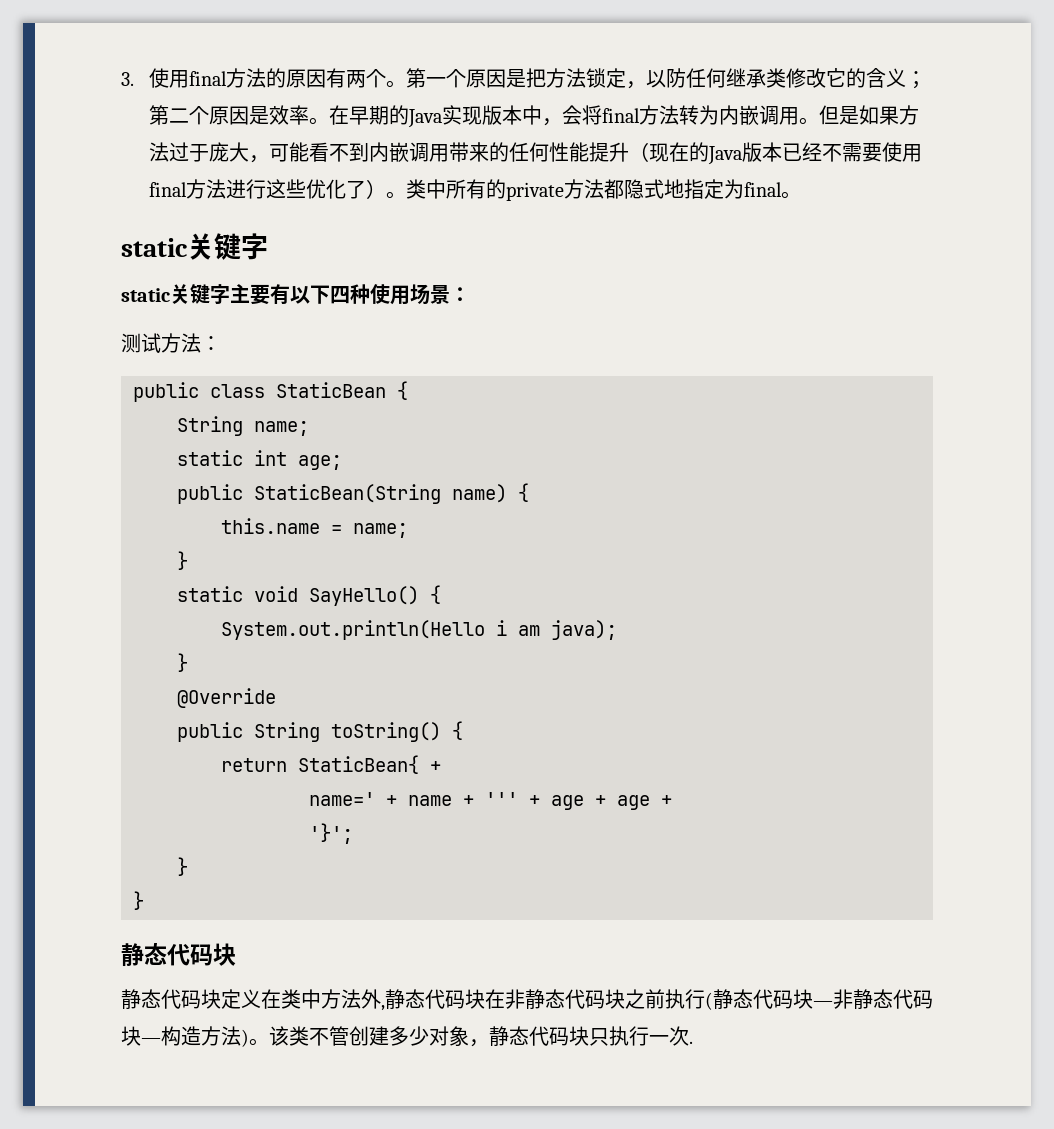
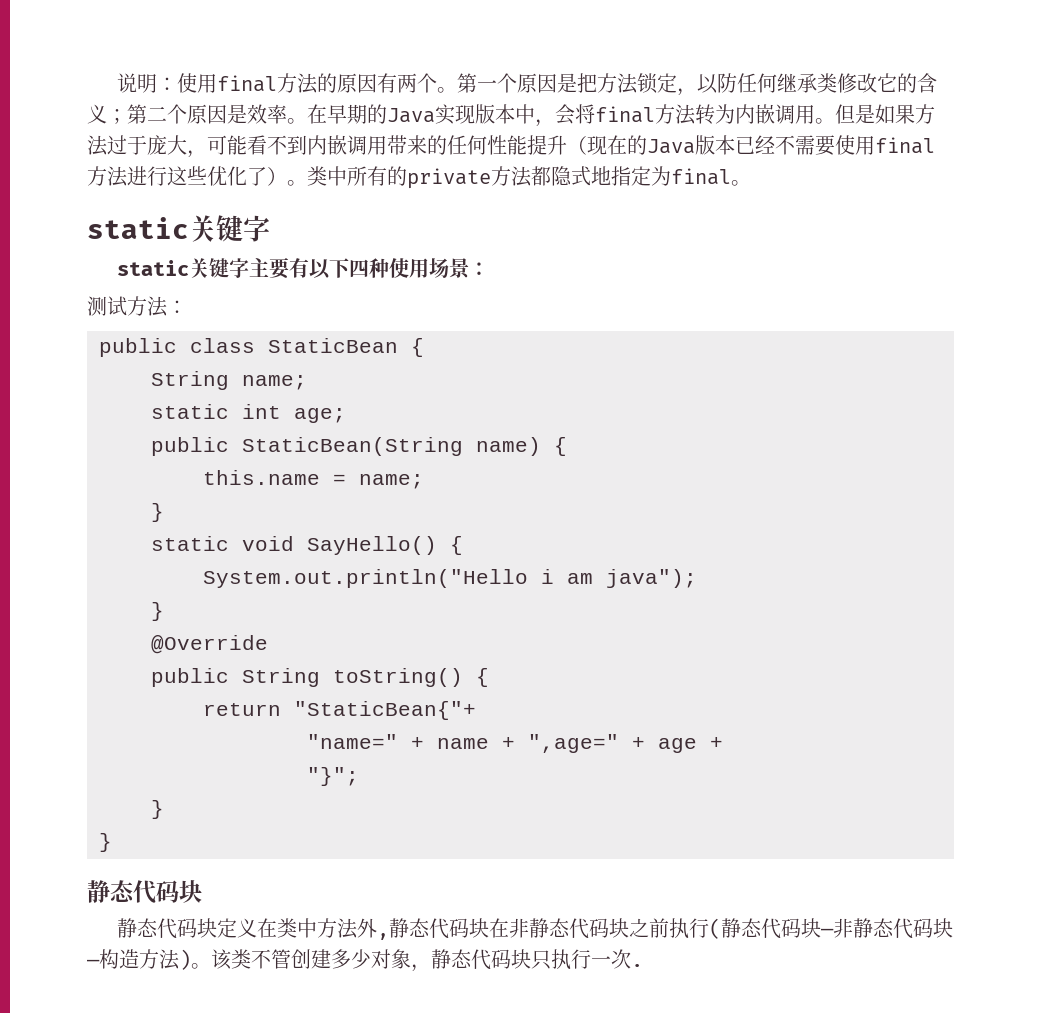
[121,72,134,86] 3. -> [116,73,177,93] 说明：
[221,620,485,640] System.out.println(Hello -> [203,569,528,588] System.out.println("Hello
[551,620,617,640] java); -> [606,569,697,588] java");
[298,755,441,774] [309,792,584,810] StaticBean{ + // name=' + name + ''' + age -> [294,701,476,720] [307,734,619,753] "StaticBean{"+ // "name=" + name + ",age="
[309,823,353,844] '}'; -> [307,767,359,786] "}";

